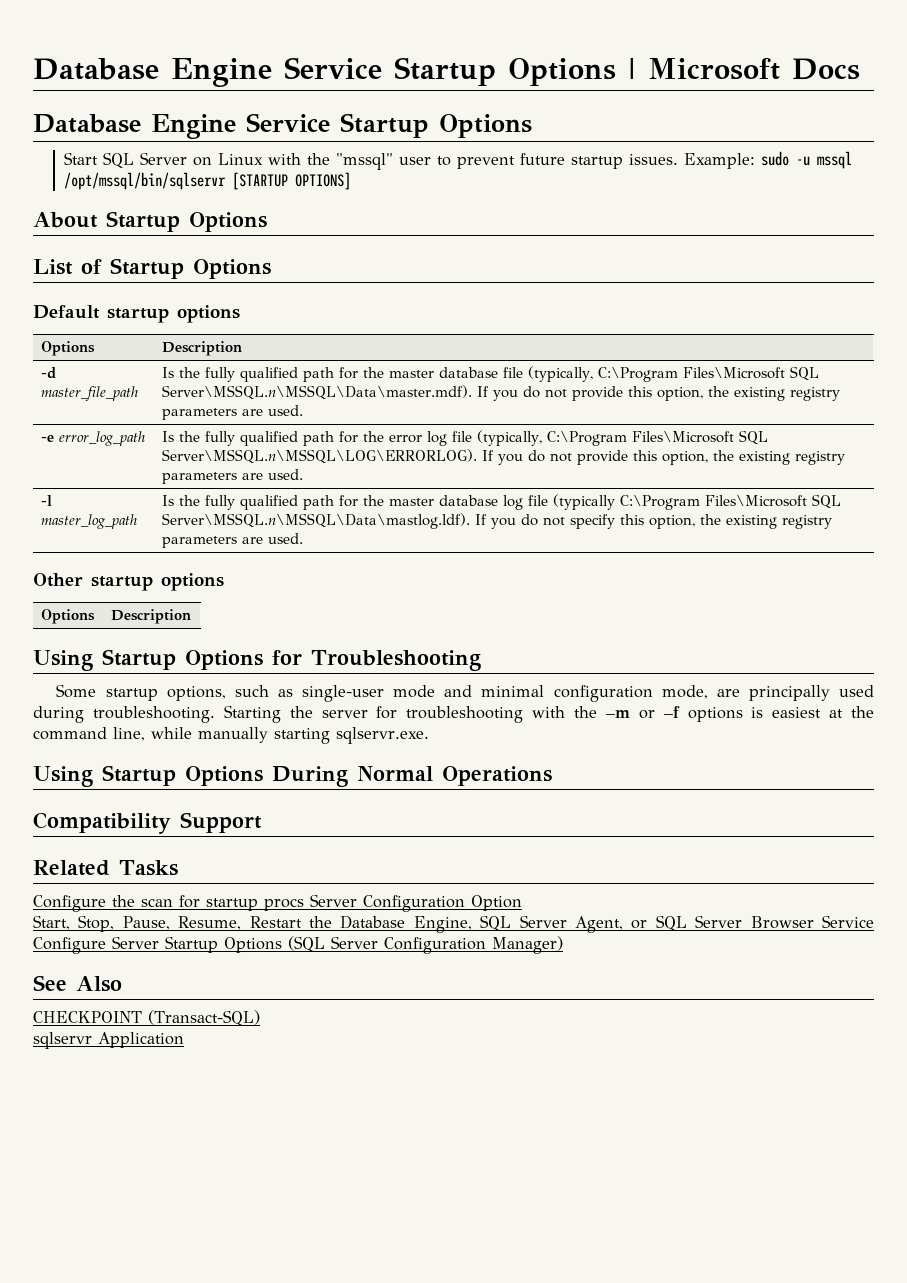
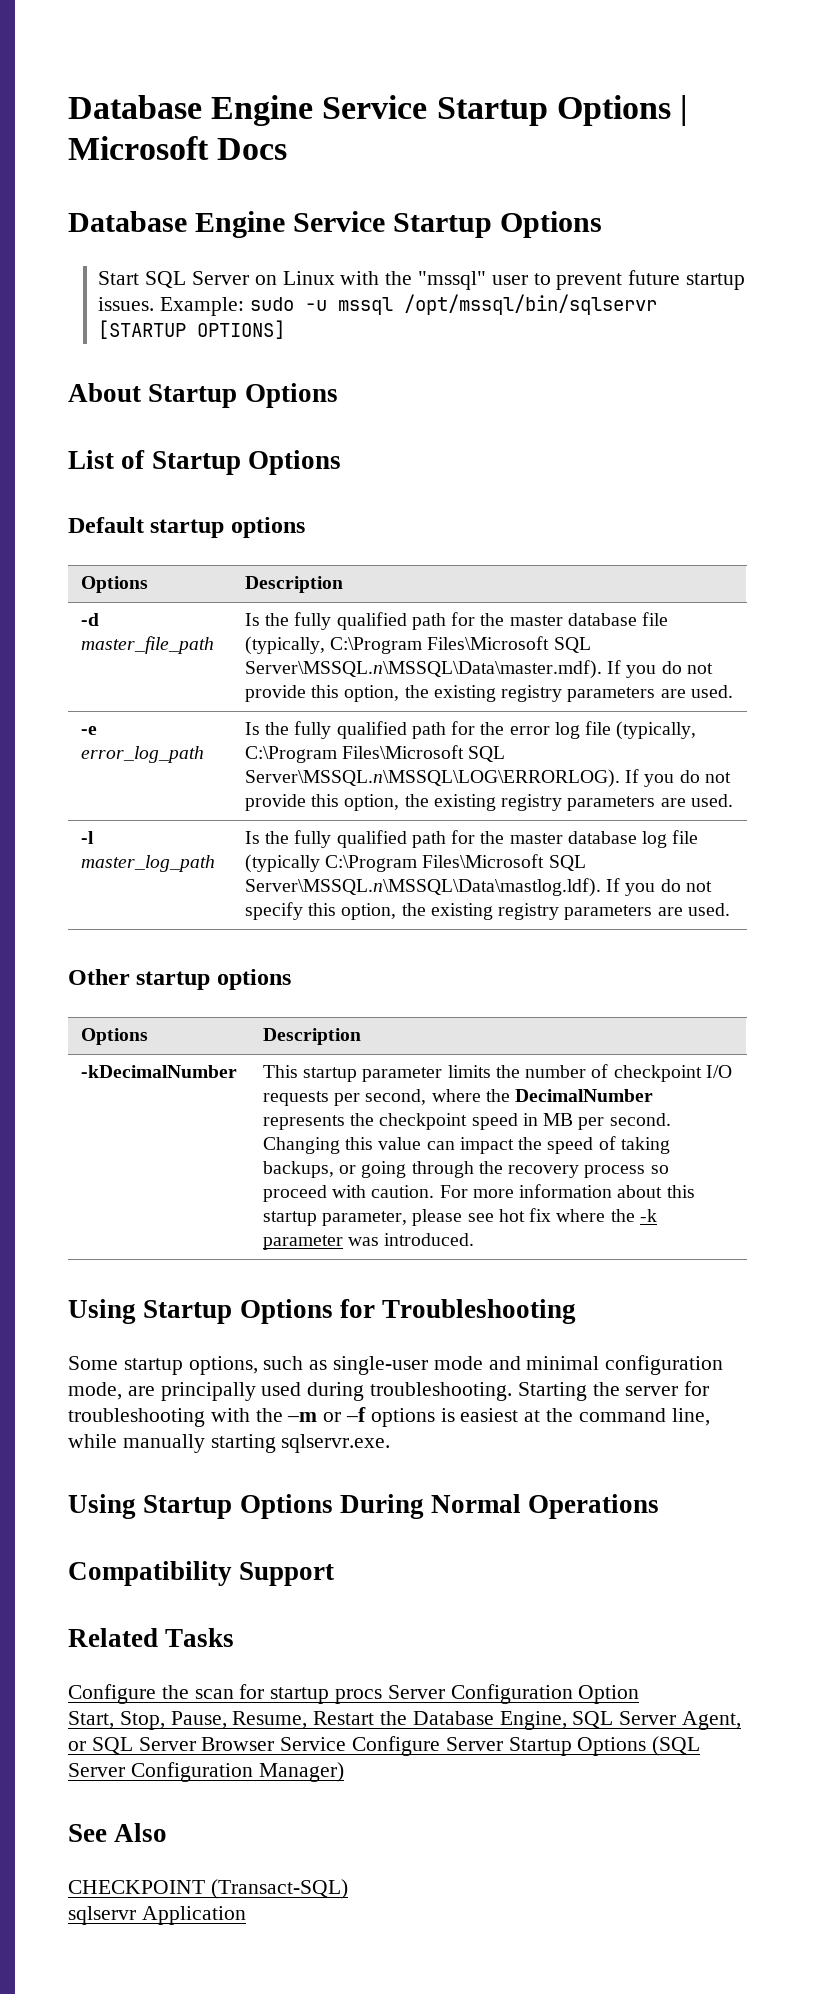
(192, 616) none -> [80,1065,237,1078] [262,1064,732,1082] [262,1089,654,1106] [262,1113,671,1130] [262,1136,670,1154] [262,1161,669,1178] [262,1184,695,1202] [262,1208,657,1226] [262,1233,475,1250] // -kDecimalNumber | This startup parameter limits the number of checkpoint I/O requests per second, where the DecimalNumber represents the checkpoint speed in MB per second. Changing this value can impact the speed of taking backups, or going through the recovery process so proceed with caution. For more information about this startup parameter, please see hot fix where the -k parameter was introduced.

